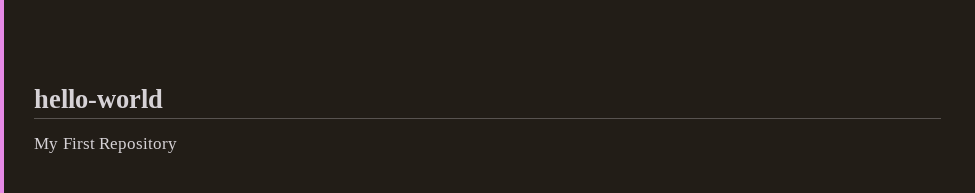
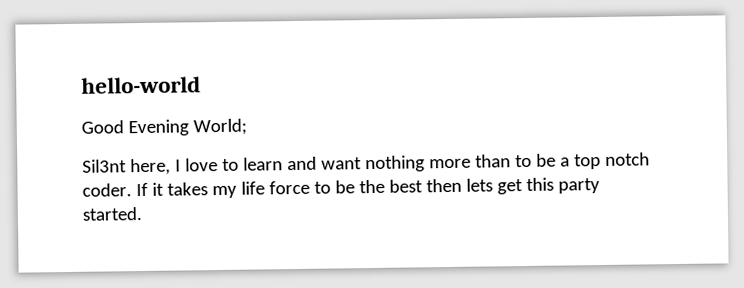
[34,138,178,153] My First Repository -> [81,118,247,137] [82,152,650,176] [82,177,600,199] [82,207,142,221] Good Evening World; // Sil3nt here, I love to learn and want nothing more than to be a top notch coder. If it takes my life force to be the best then lets get this party started.

